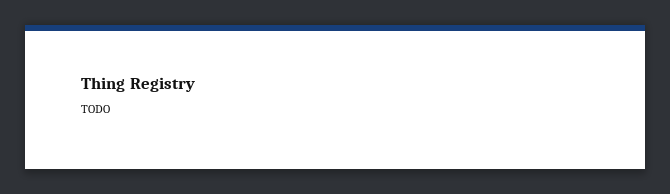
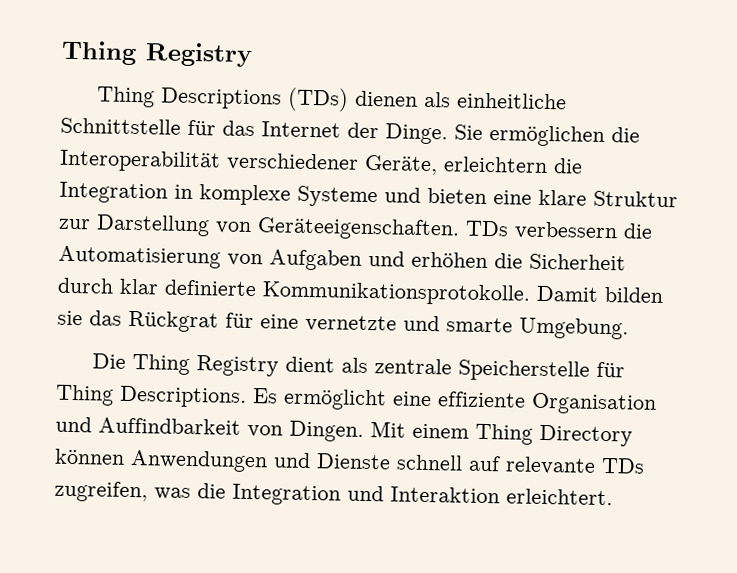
[81,105,110,113] TODO -> [96,86,567,112] [60,117,640,147] [59,149,583,176] [59,181,678,208] [58,214,653,241] [58,245,626,271] [57,277,664,306] [57,310,629,340] [91,353,625,382] [55,384,657,415] [55,416,633,447] [54,448,645,475] [54,480,613,506] Thing Descriptions (TDs) dienen als einheitliche Schnittstelle für das Internet der Dinge. Sie ermöglichen die Interoperabilität verschiedener Geräte, erleichtern die Integration in komplexe Systeme und bieten eine klare Struktur zur Darstellung von Geräteeigenschaften. TDs verbessern die Automatisierung von Aufgaben und erhöhen die Sicherheit durch klar definierte Kommunikationsprotokolle. Damit bilden sie das Rückgrat für eine vernetzte und smarte Umgebung. // Die Thing Registry dient als zentrale Speicherstelle für Thing Descriptions. Es ermöglicht eine effiziente Organisation und Auffindbarkeit von Dingen. Mit einem Thing Directory können Anwendungen und Dienste schnell auf relevante TDs zugreifen, was die Integration und Interaktion erleichtert.

